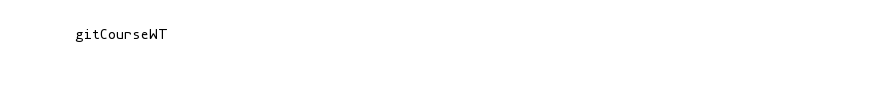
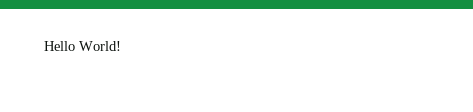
[75,29,168,42] gitCourseWT -> [44,41,121,51] Hello World!

